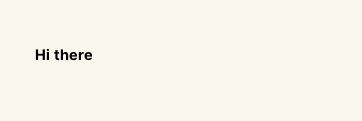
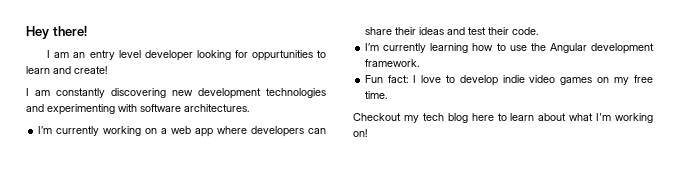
[35,48,94,61] Hi there -> [26,26,87,39] [47,50,326,61] [26,66,107,74] [26,88,326,99] [26,104,249,115] [38,126,326,137] [365,27,539,35] [365,43,654,54] [365,59,420,67] [365,75,653,86] [365,91,388,99] [353,113,653,123] [353,129,367,137] Hey there! // I am an entry level developer looking for oppurtunities to learn and create! // I am constantly discovering new development technologies and experimenting with software architectures. // I’m currently working on a web app where developers can share their ideas and test their code. // I’m currently learning how to use the Angular development framework. // Fun fact: I love to develop indie video games on my free time. // Checkout my tech blog here to learn about what I'm working on!

